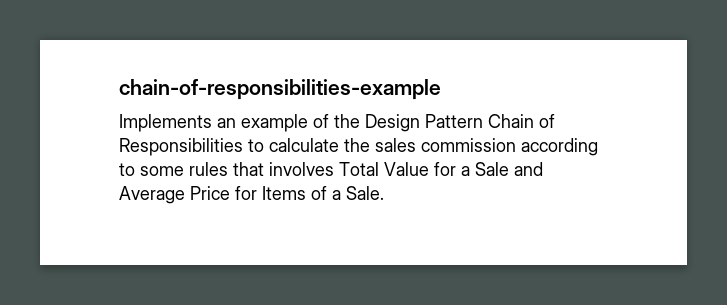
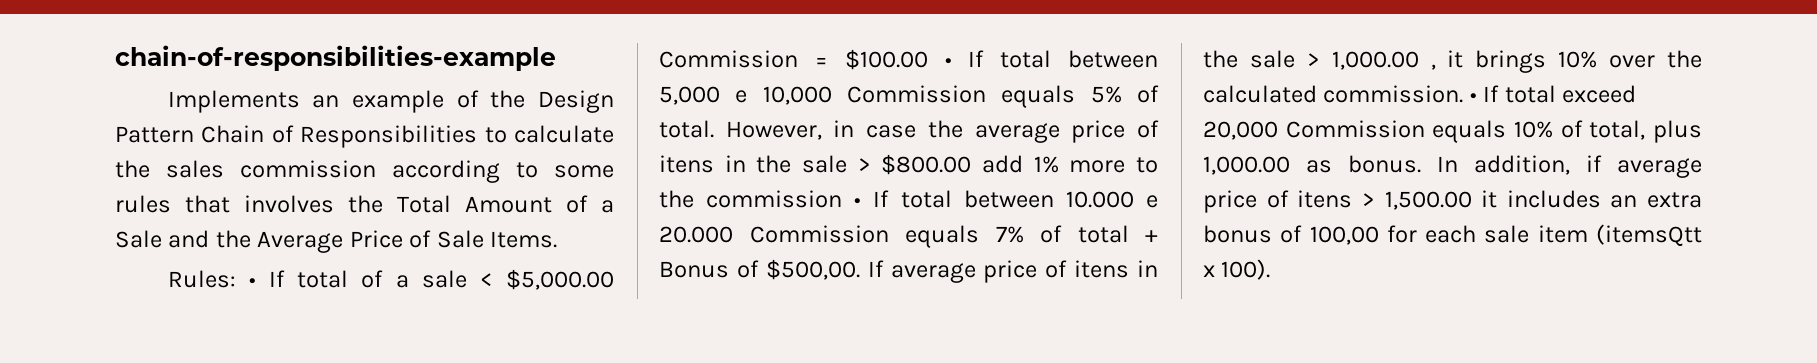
[339,162,456,176] Total Value for -> [348,195,588,213] the Total Amount of
(543, 169) none -> [215,230,251,248] the
[235,186,384,200] for Items of a Sale. -> [409,230,558,248] [167,269,614,290] [659,49,1158,70] [659,85,1159,108] [659,120,1159,143] [659,154,1158,175] [659,190,1158,208] [659,225,1158,248] [659,259,1158,283] [1203,50,1702,73] [1203,85,1637,103] [1203,120,1702,143] [1203,155,1702,178] [1203,190,1702,213] [1203,224,1702,247] [1203,259,1271,280] of Sale Items. // Rules: • If total of a sale < $5,000.00 Commission = $100.00 • If total between 5,000 e 10,000 Commission equals 5% of total. However, in case the average price of itens in the sale > $800.00 add 1% more to the commission • If total between 10.000 e 20.000 Commission equals 7% of total + Bonus of $500,00. If average price of itens in the sale > 1,000.00 , it brings 10% over the calculated commission. • If total exceed 20,000 Commission equals 10% of total, plus 1,000.00 as bonus. In addition, if average price of itens > 1,500.00 it includes an extra bonus of 100,00 for each sale item (itemsQtt x 100).

